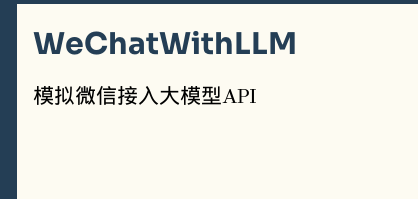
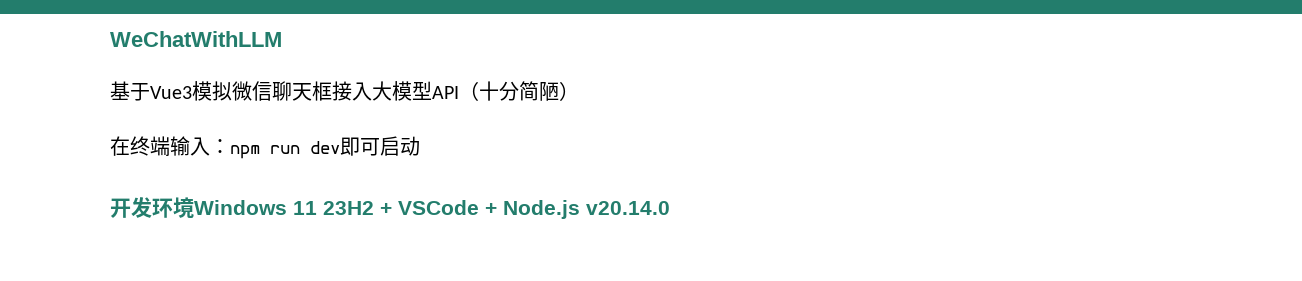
(297, 42) none -> [110,81,192,101] 基于Vue3
(117, 95) none -> [272,81,332,101] 聊天框
(257, 96) none -> [459,81,579,101] [110,136,420,159] [110,197,670,219] （十分简陋） // 在终端输入：npm run dev即可启动 // 开发环境Windows 11 23H2 + VSCode + Node.js v20.14.0

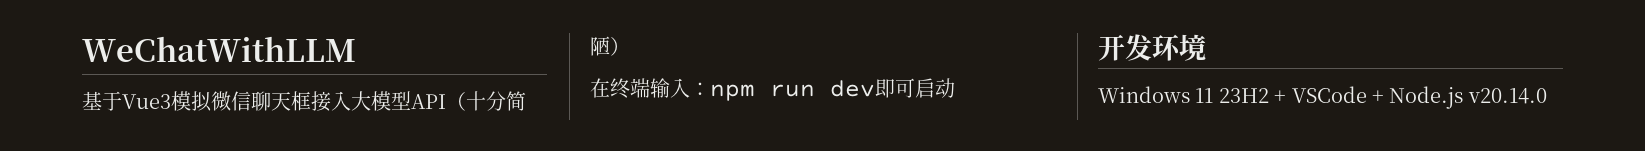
(194, 207) none -> (1206, 47) //

